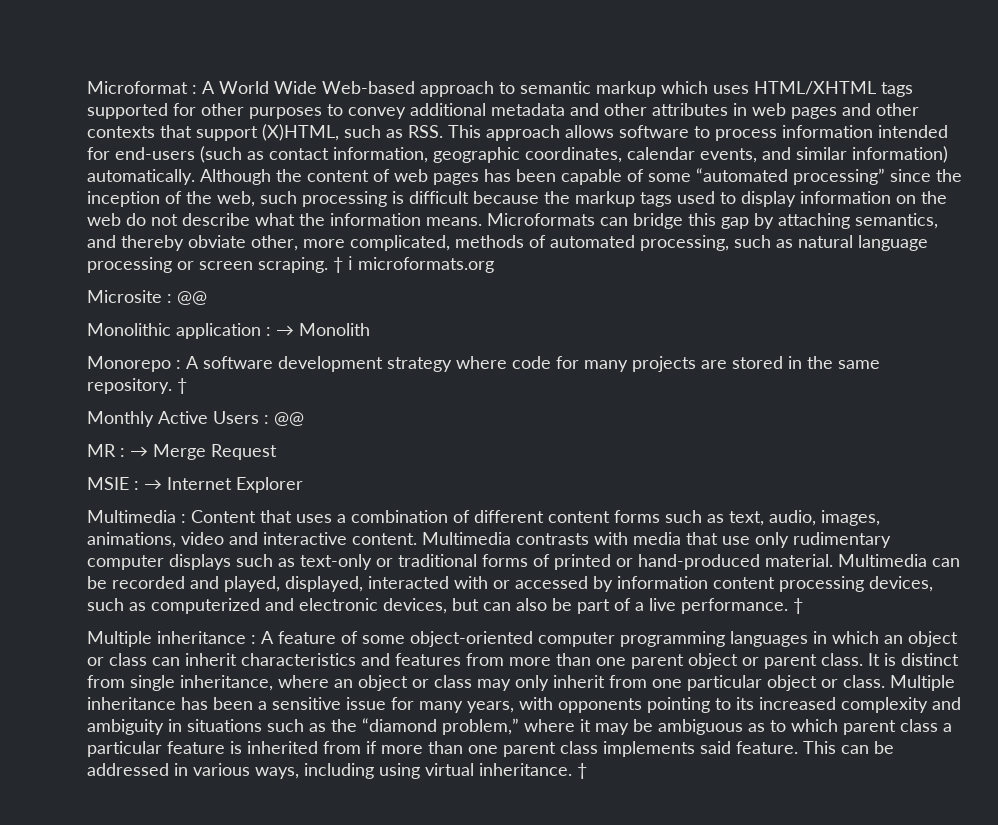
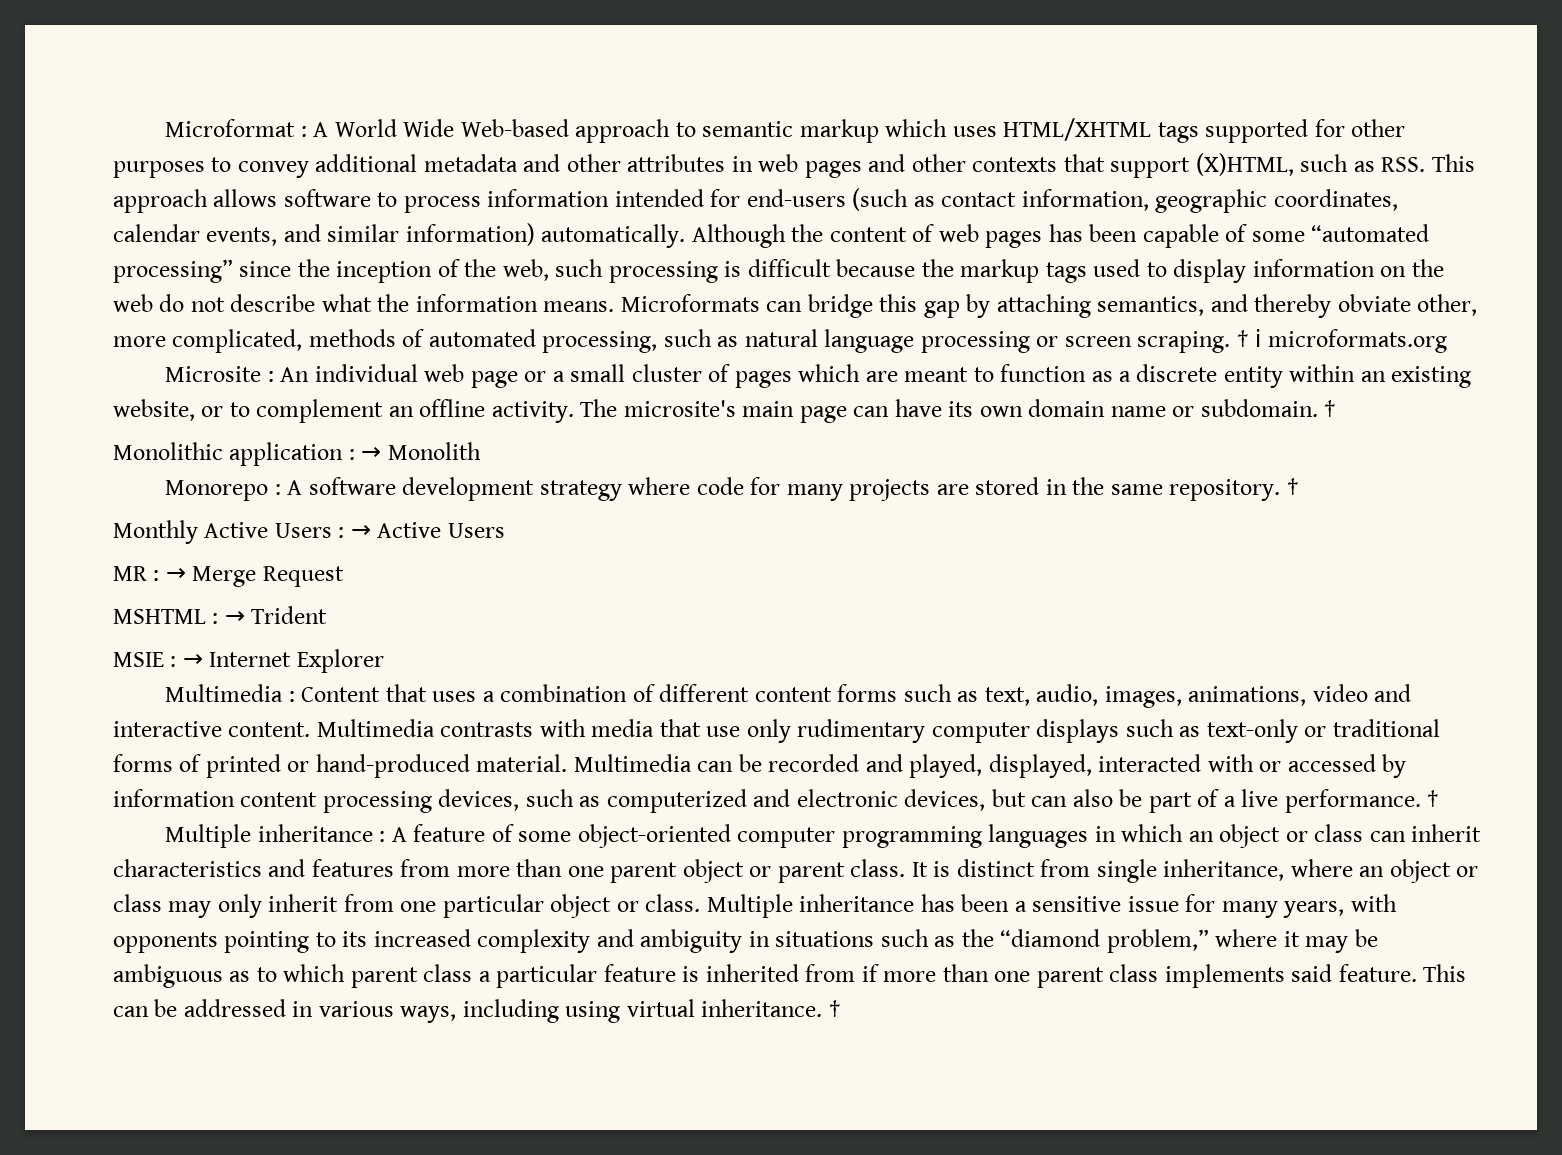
[177,291,207,305] @@ -> [280,364,1472,388] [113,399,1337,423] An individual web page or a small cluster of pages which are meant to function as a discrete entity within an existing website, or to complement an offline activity. The microsite's main page can have its own domain name or subdomain. †
[274,412,304,426] @@ -> [350,522,505,538] → Active Users
(277, 452) none -> [113,606,328,624] // MSHTML : → Trident

